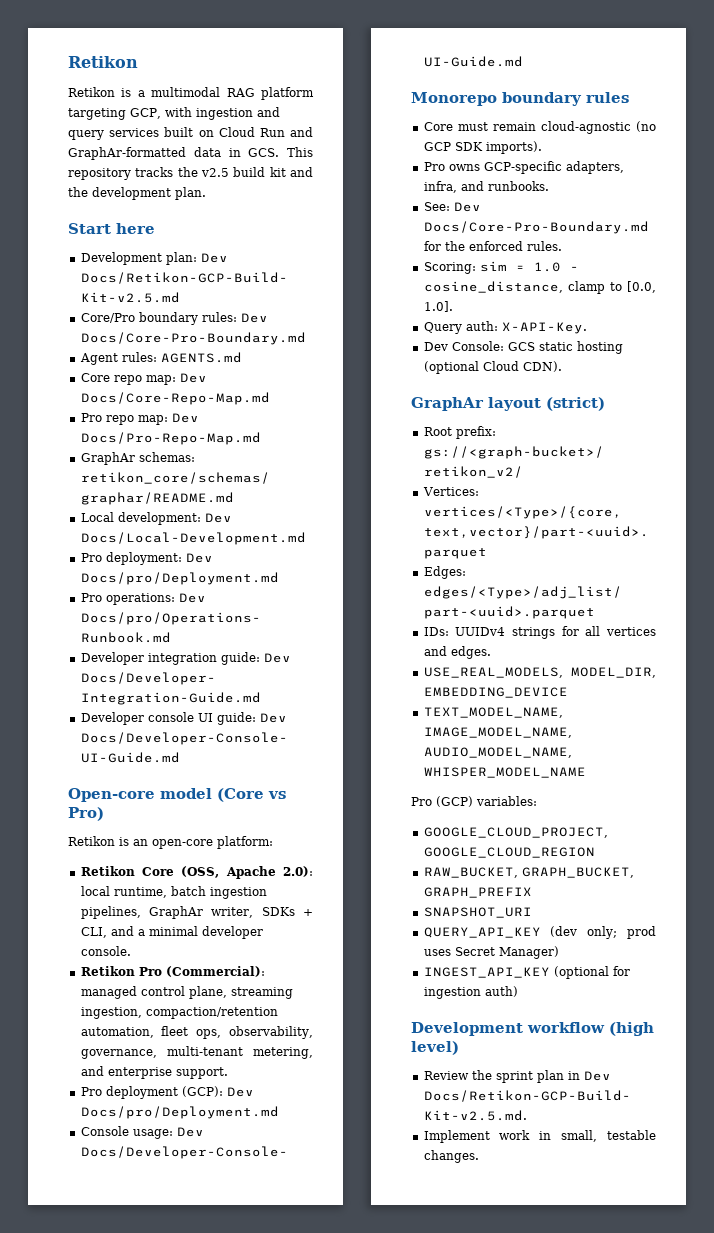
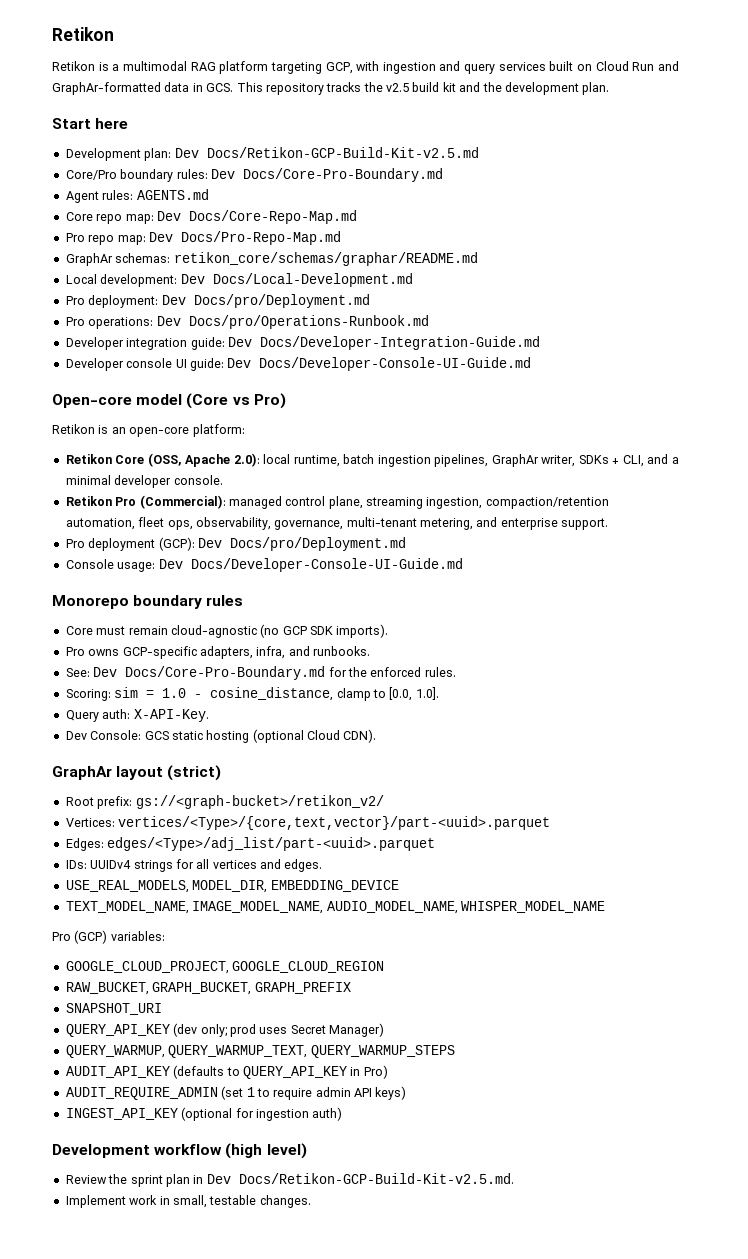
(559, 952) none -> [65,1045,455,1058] [65,1065,388,1079] [65,1086,407,1100] // QUERY_WARMUP, QUERY_WARMUP_TEXT, QUERY_WARMUP_STEPS // AUDIT_API_KEY (defaults to QUERY_API_KEY in Pro) // AUDIT_REQUIRE_ADMIN (set 1 to require admin API keys)

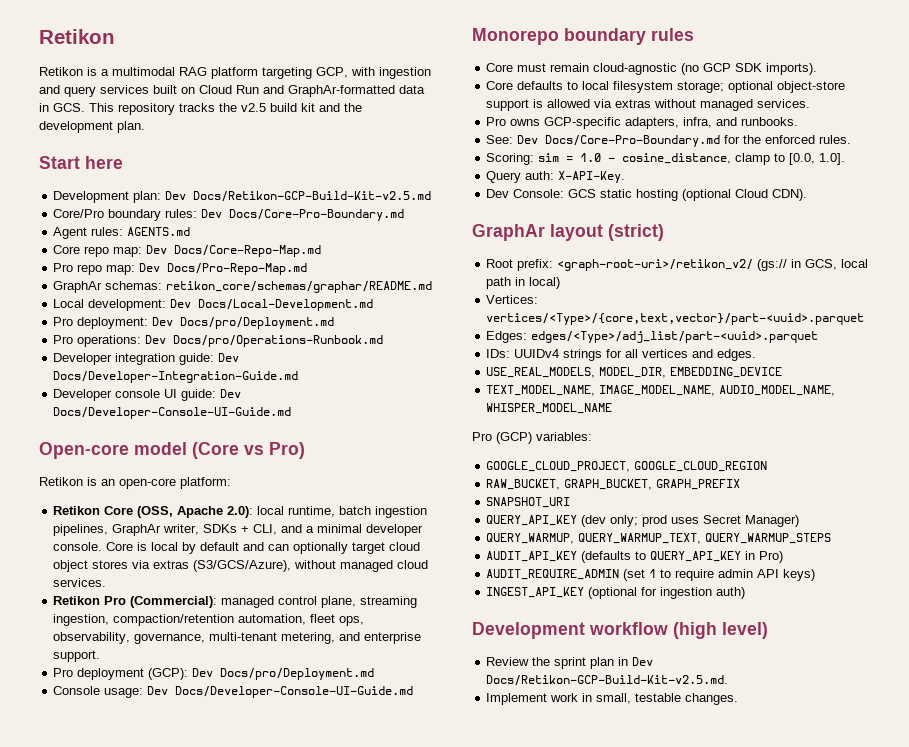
(223, 480) none -> [106,542,421,554] [53,560,429,572] [53,578,107,587] Core is local by default and can optionally target cloud object stores via extras (S3/GCS/Azure), without managed cloud services.
(389, 631) none -> [486,81,846,93] [486,99,811,111] // Core defaults to local filesystem storage; optional object-store support is allowed via extras without managed services.
[135,795,384,809] gs://<graph-bucket>/retikon_v2/ -> [557,259,869,271] [486,277,561,289] <graph-root-uri>/retikon_v2/ (gs:// in GCS, local path in local)

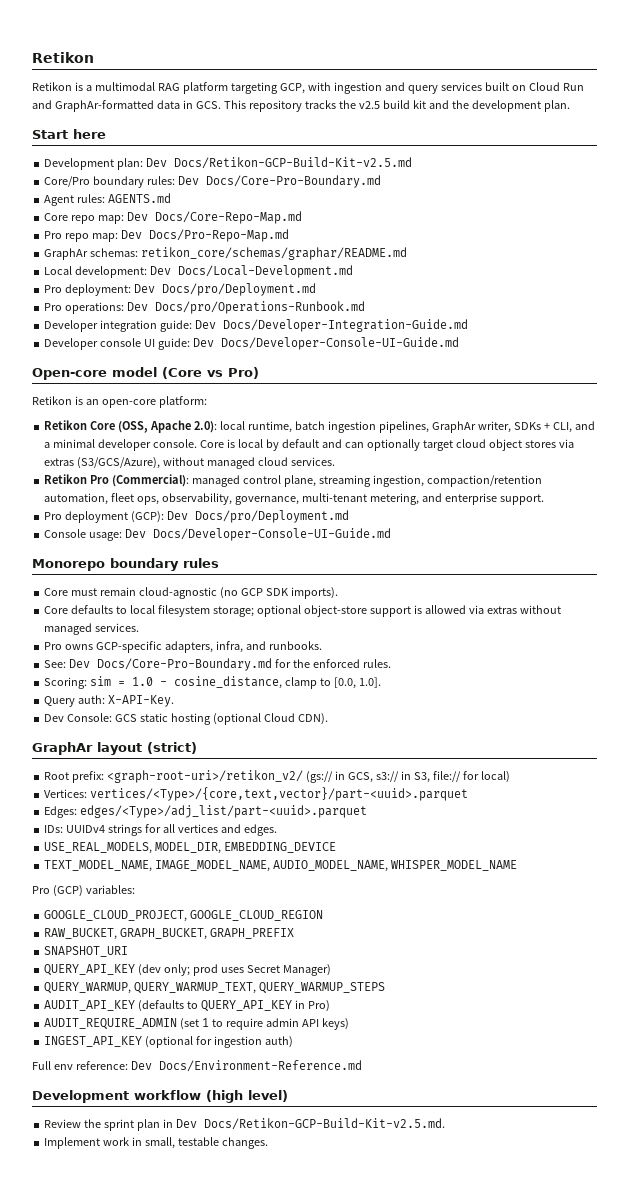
[841,259,869,268] [486,277,526,289] local path in -> [375,771,479,783] s3:// in S3, file:// for
(746, 593) none -> [32,1060,362,1072] // Full env reference: Dev Docs/Environment-Reference.md

